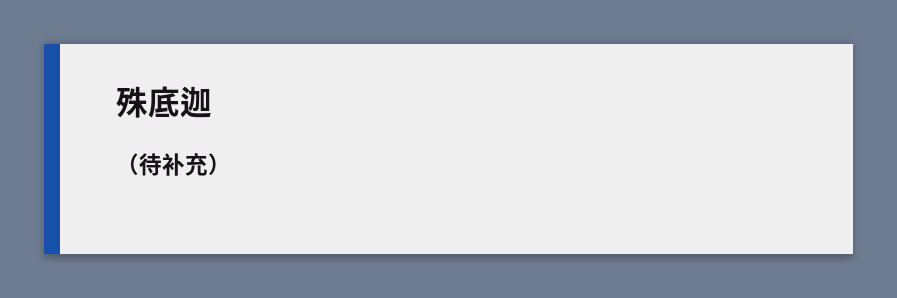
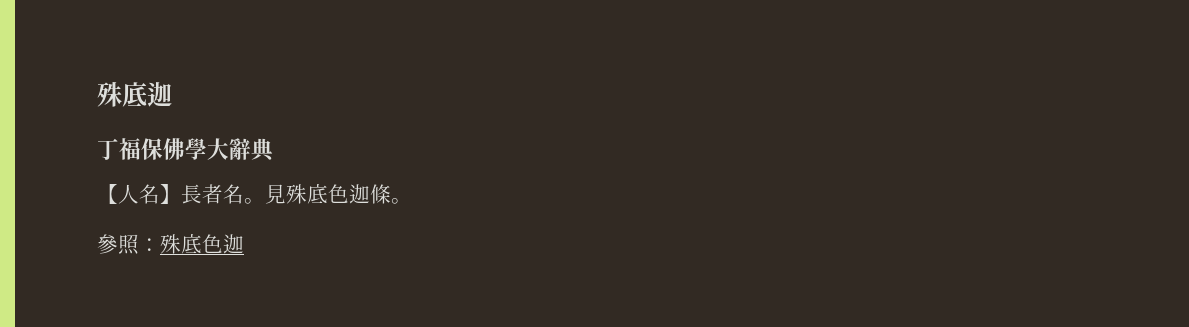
[116,153,231,176] （待补充） -> [97,138,276,162] [97,184,412,204] [97,234,244,255] 丁福保佛學大辭典 // 【人名】長者名。見殊底色迦條。 // 參照：殊底色迦

